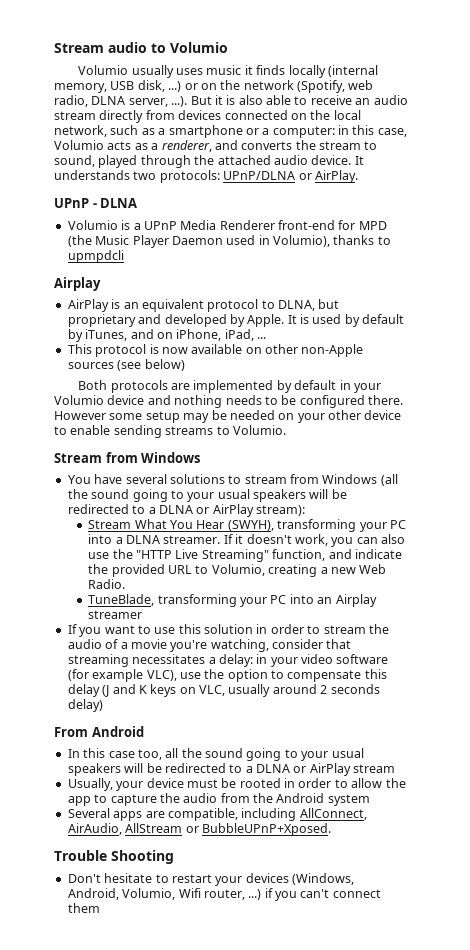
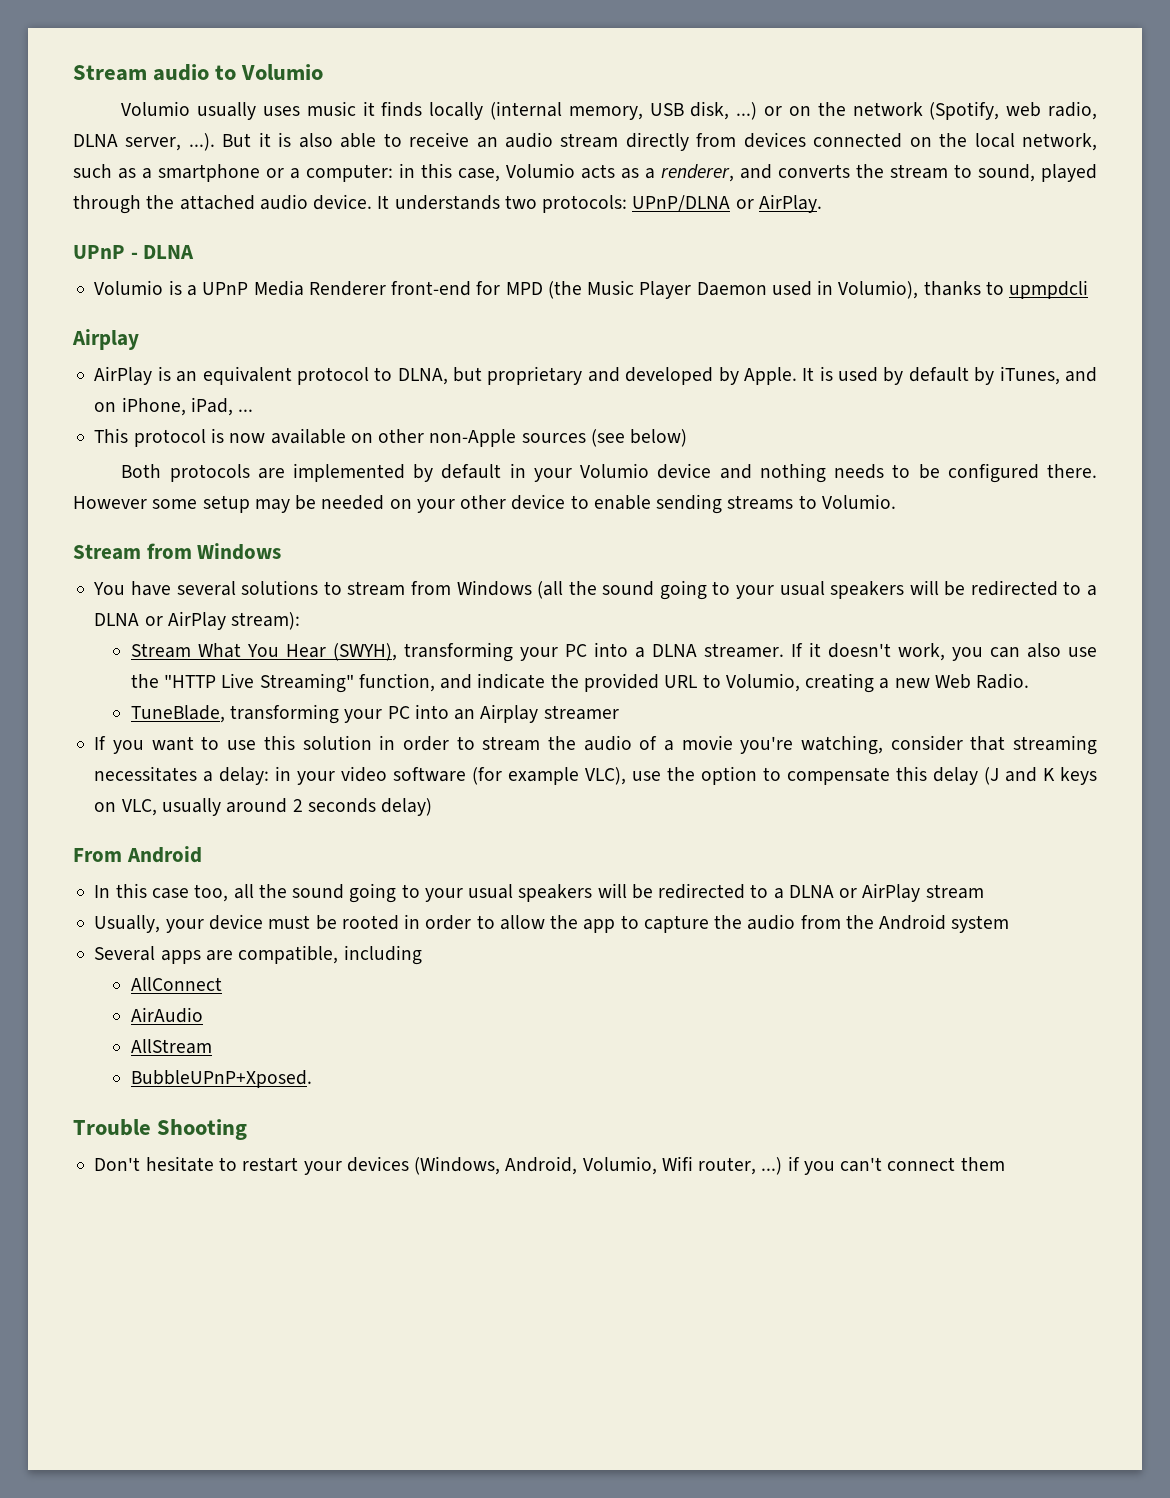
[299,808,367,820] [67,823,122,835] AllConnect, AirAudio, -> [130,977,222,991] [130,1007,203,1023] // AllConnect // AirAudio //
[185,826,199,833] or -> (212, 1046) //

